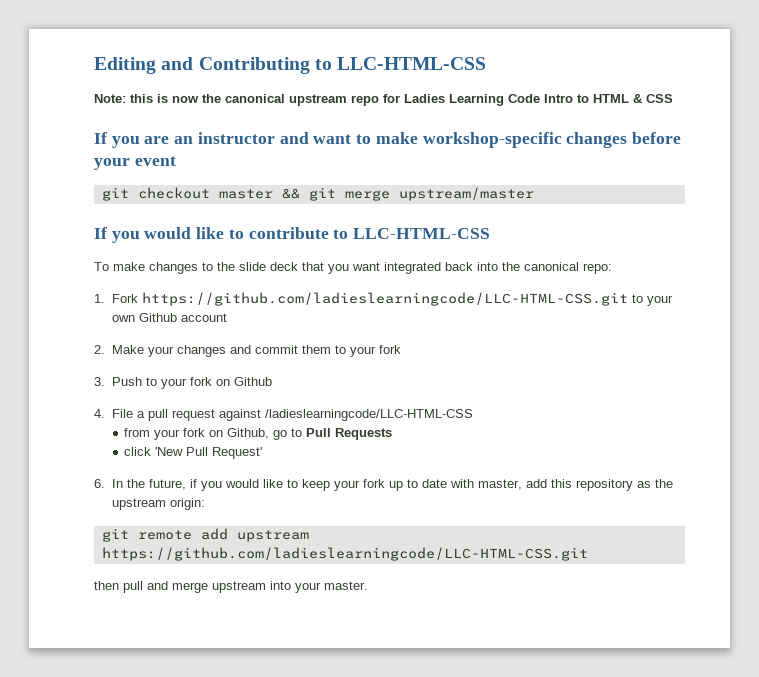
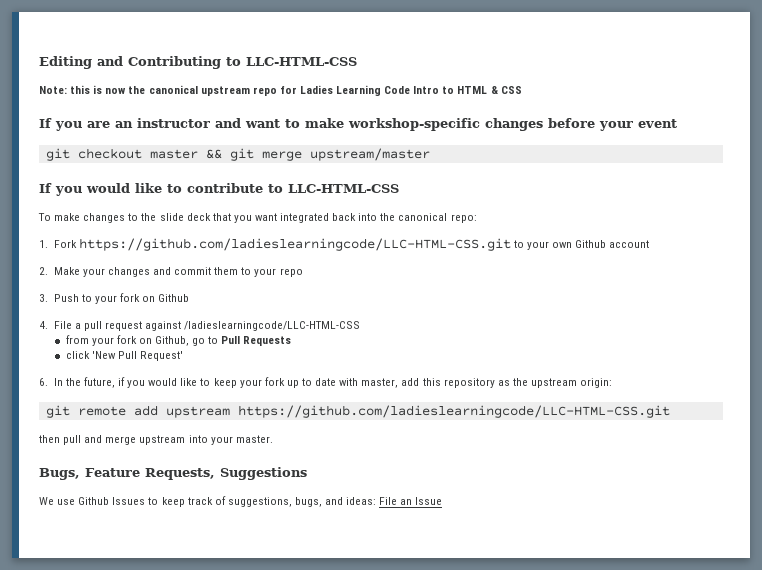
[378,345,401,354] fork -> [279,268,303,277] repo
(368, 585) none -> [39,467,307,480] [39,496,443,507] // Bugs, Feature Requests, Suggestions // We use Github Issues to keep track of suggestions, bugs, and ideas: File an Issue

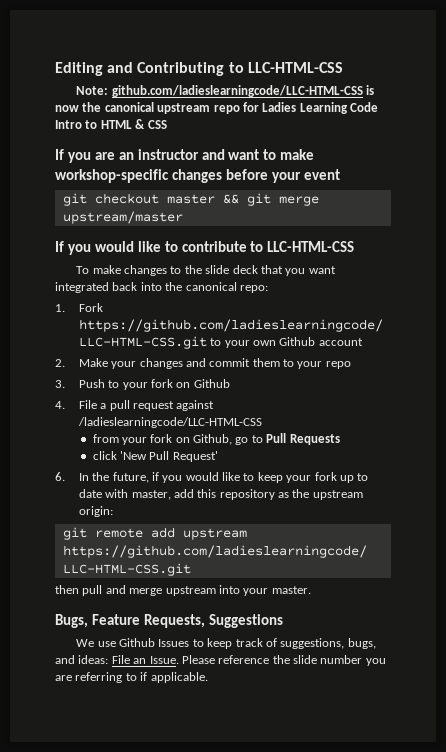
[70,85,91,94] this -> [111,85,363,97] github.com/ladieslearningcode/LLC-HTML-CSS
[415,497,443,505] Issue -> [149,655,386,666] [55,672,208,683] Issue. Please reference the slide number you are referring to if applicable.

